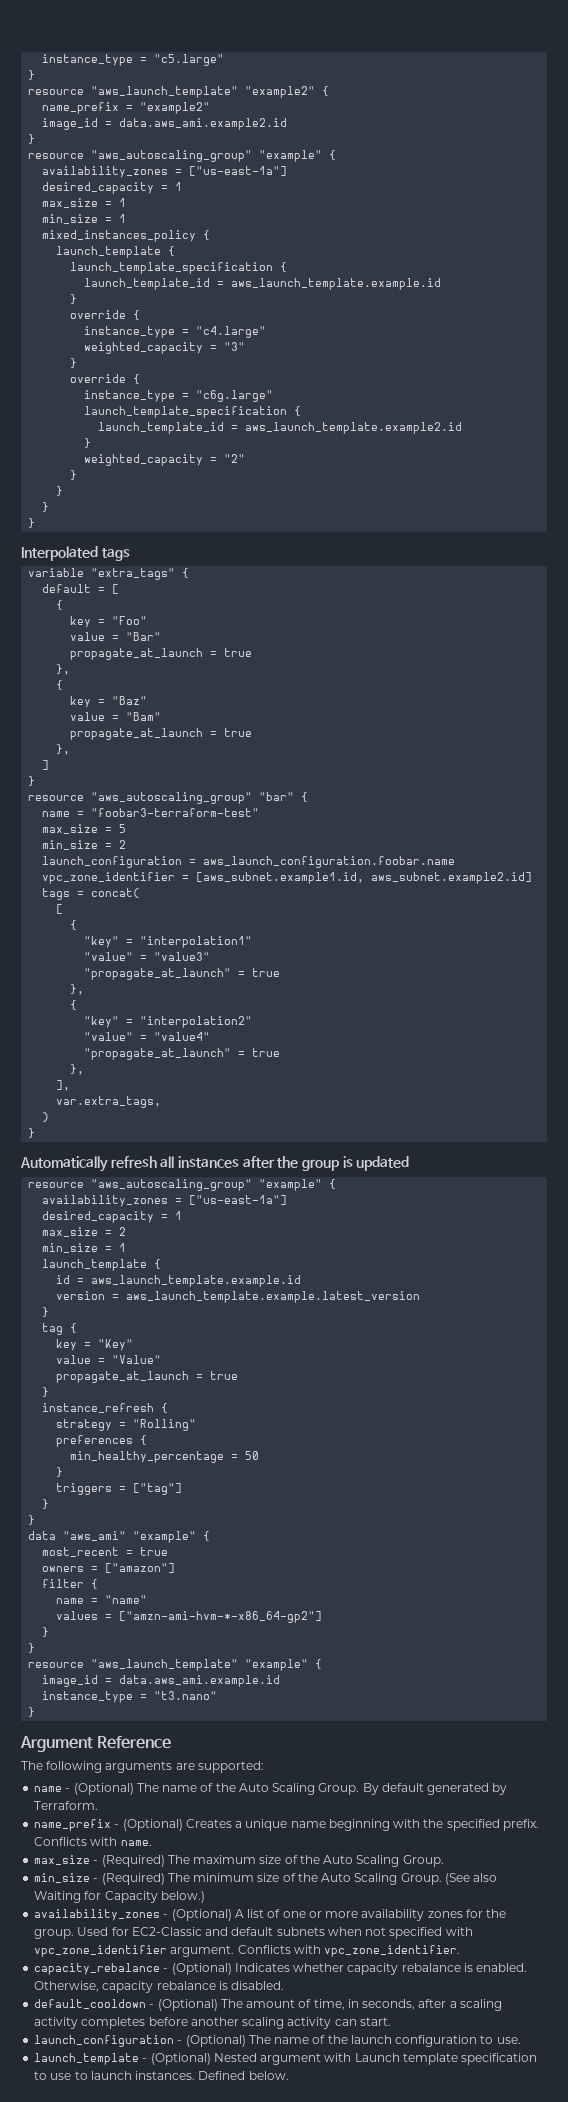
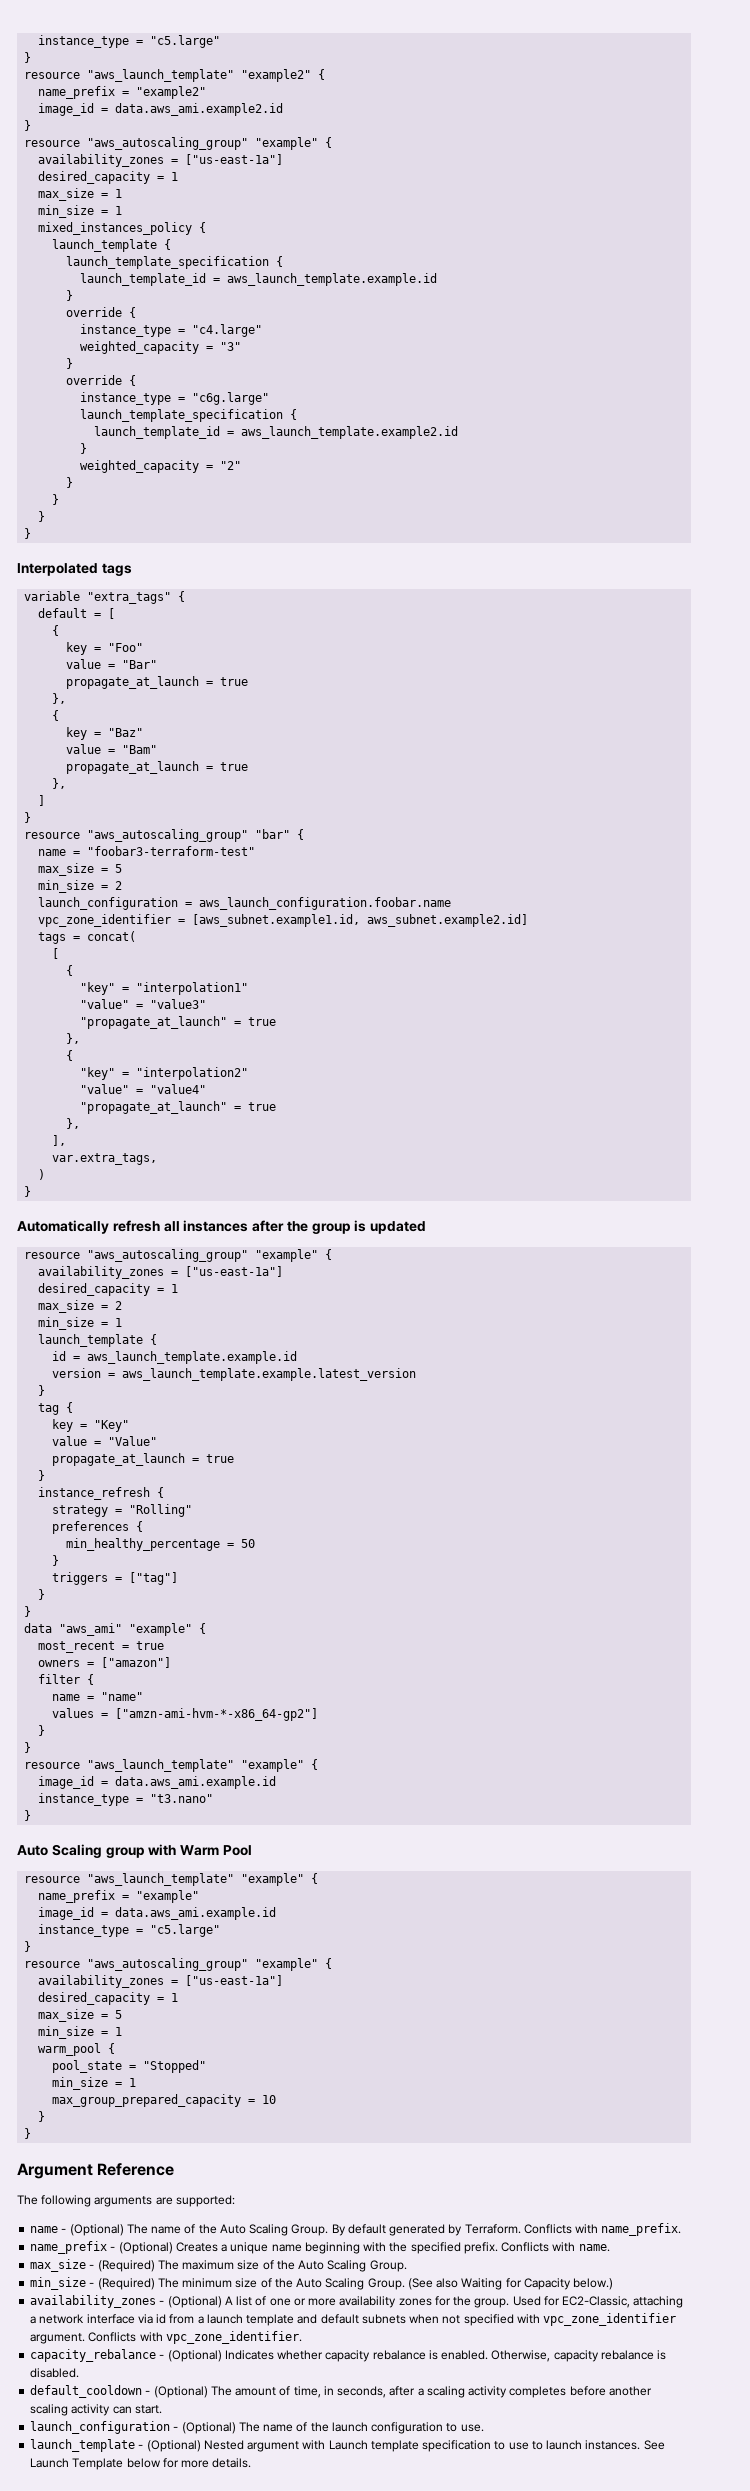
(36, 1712) none -> [17,1844,252,1858] [24,1873,319,1886] [38,1890,200,1903] [38,1907,277,1920] [38,1924,221,1937] [24,1941,32,1952] [24,1958,333,1971] [38,1975,284,1988] [38,1992,179,2005] [38,2009,123,2022] [38,2026,123,2039] [38,2043,116,2056] [52,2060,207,2073] [52,2077,137,2090] [52,2094,277,2107] [38,2111,46,2122] [24,2128,32,2139] // Auto Scaling group with Warm Pool // resource "aws_launch_template" "example" { // name_prefix = "example" // image_id = data.aws_ami.example.id // instance_type = "c5.large" // } // resource "aws_autoscaling_group" "example" { // availability_zones = ["us-east-1a"] // desired_capacity = 1 // max_size = 5 // min_size = 1 // warm_pool { // pool_state = "Stopped" // min_size = 1 // max_group_prepared_capacity = 10 // } // }
(99, 1805) none -> [523,2223,682,2236] Conflicts with name_prefix.
[131,1927,202,1936] EC2-Classic -> [562,2296,684,2308] [30,2314,295,2326] EC2-Classic, attaching a network interface via id from a launch template
[198,2071,289,2080] Defined below. -> [643,2440,665,2450] [30,2458,252,2470] See Launch Template below for more details.

